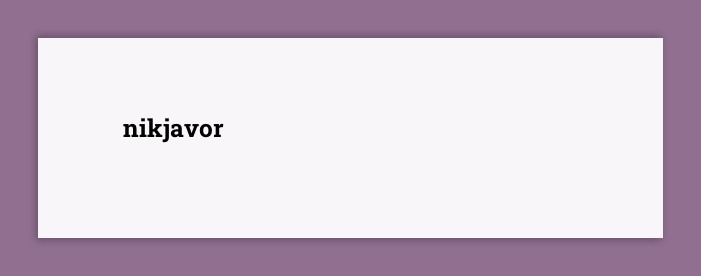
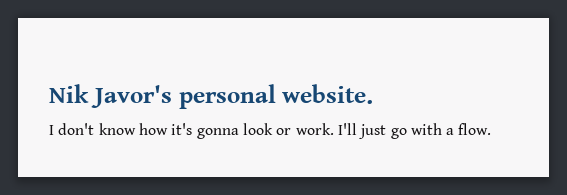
[123,118,224,143] nikjavor -> [49,84,374,109] [49,123,492,139] Nik Javor's personal website. // I don't know how it's gonna look or work. I'll just go with a flow.

